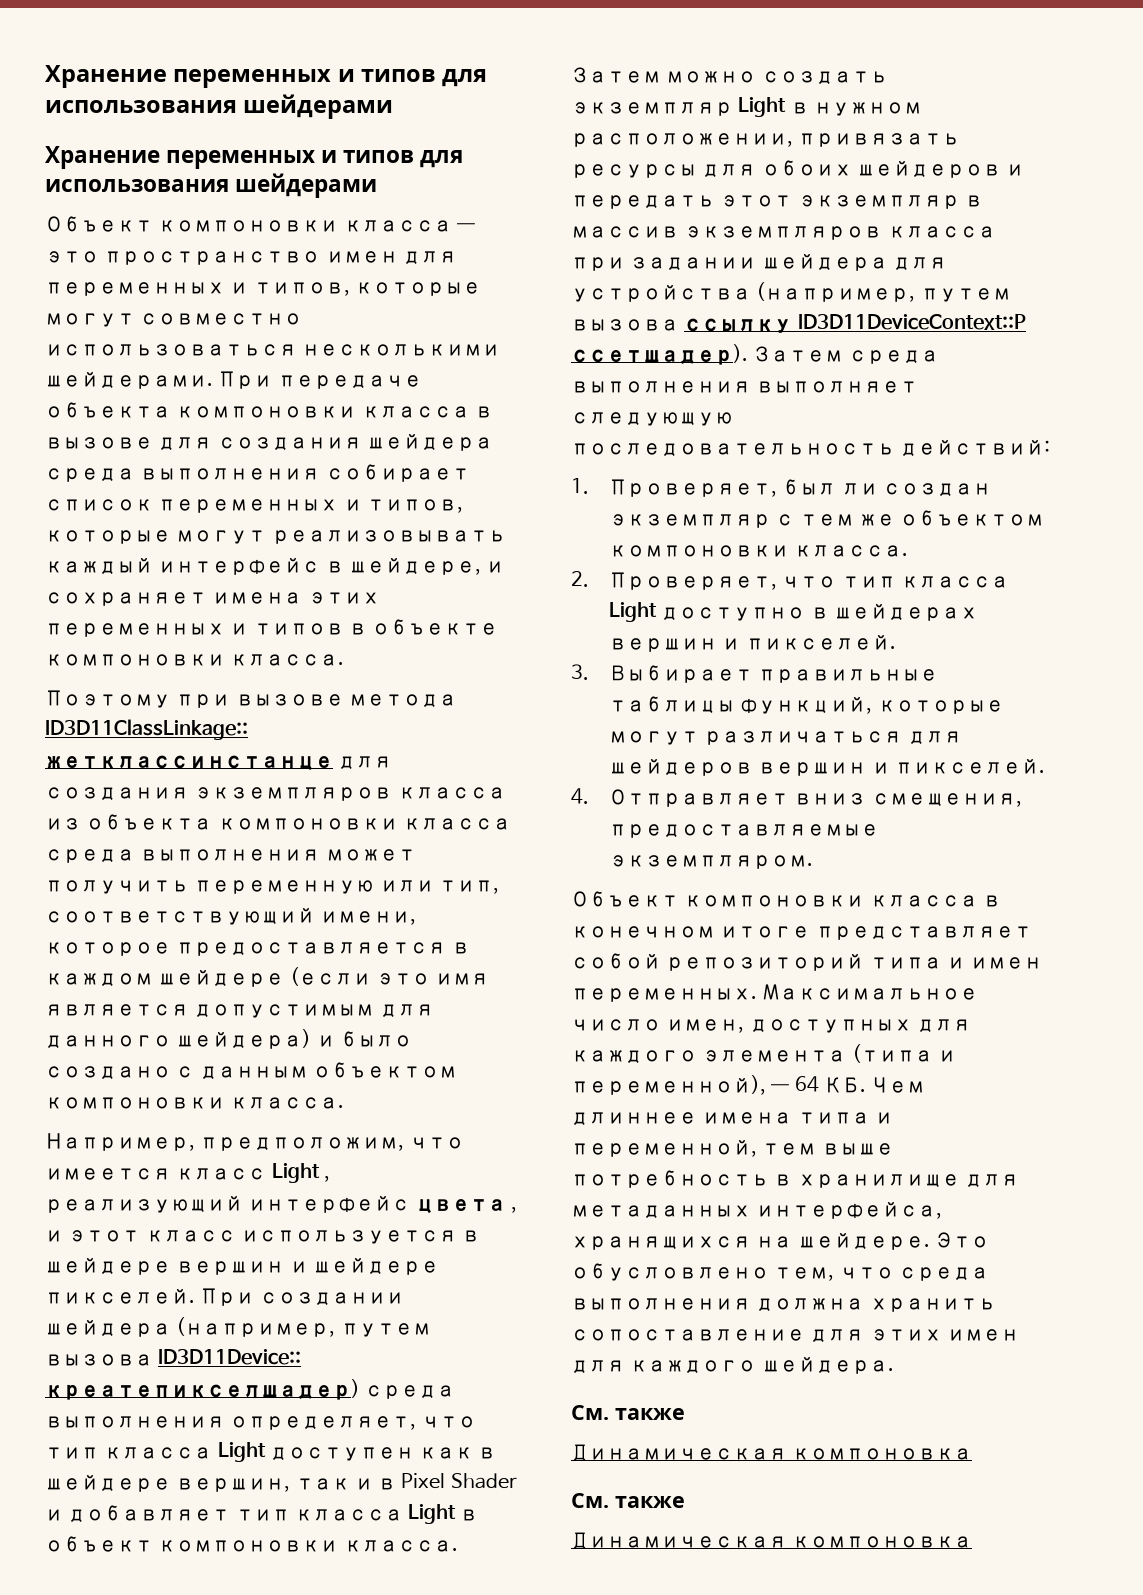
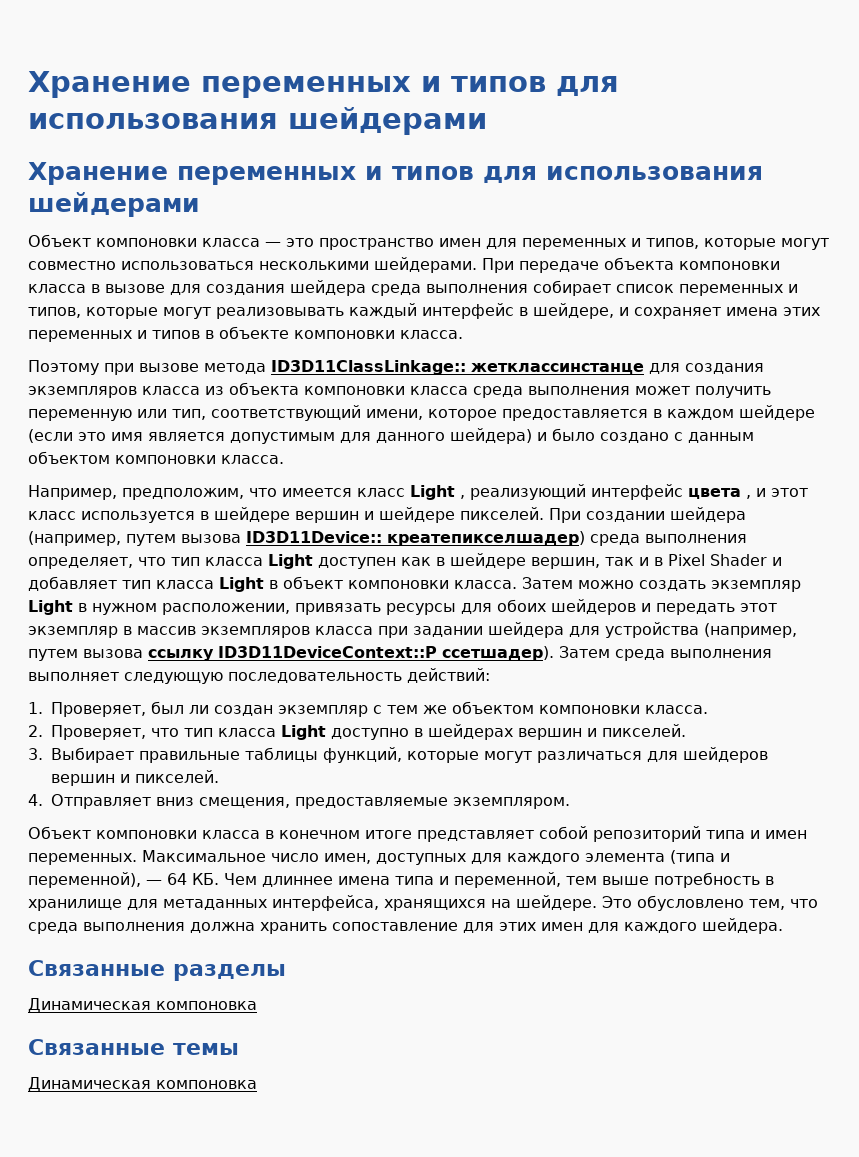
[571,1405,685,1420] См. также -> [28,960,286,981] Связанные разделы
[571,1493,685,1508] См. также -> [28,1039,239,1055] Связанные темы

